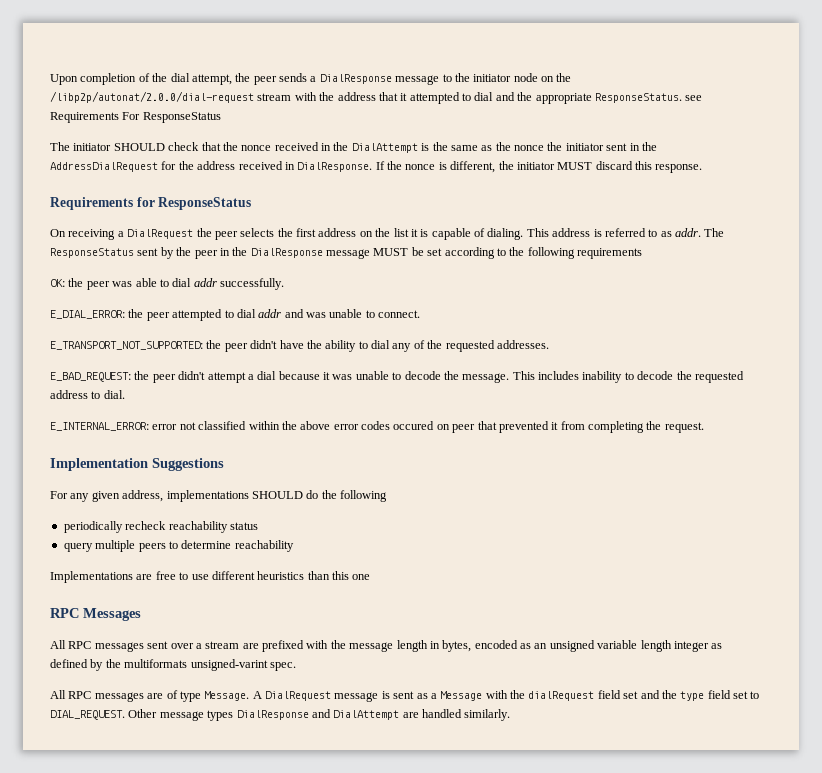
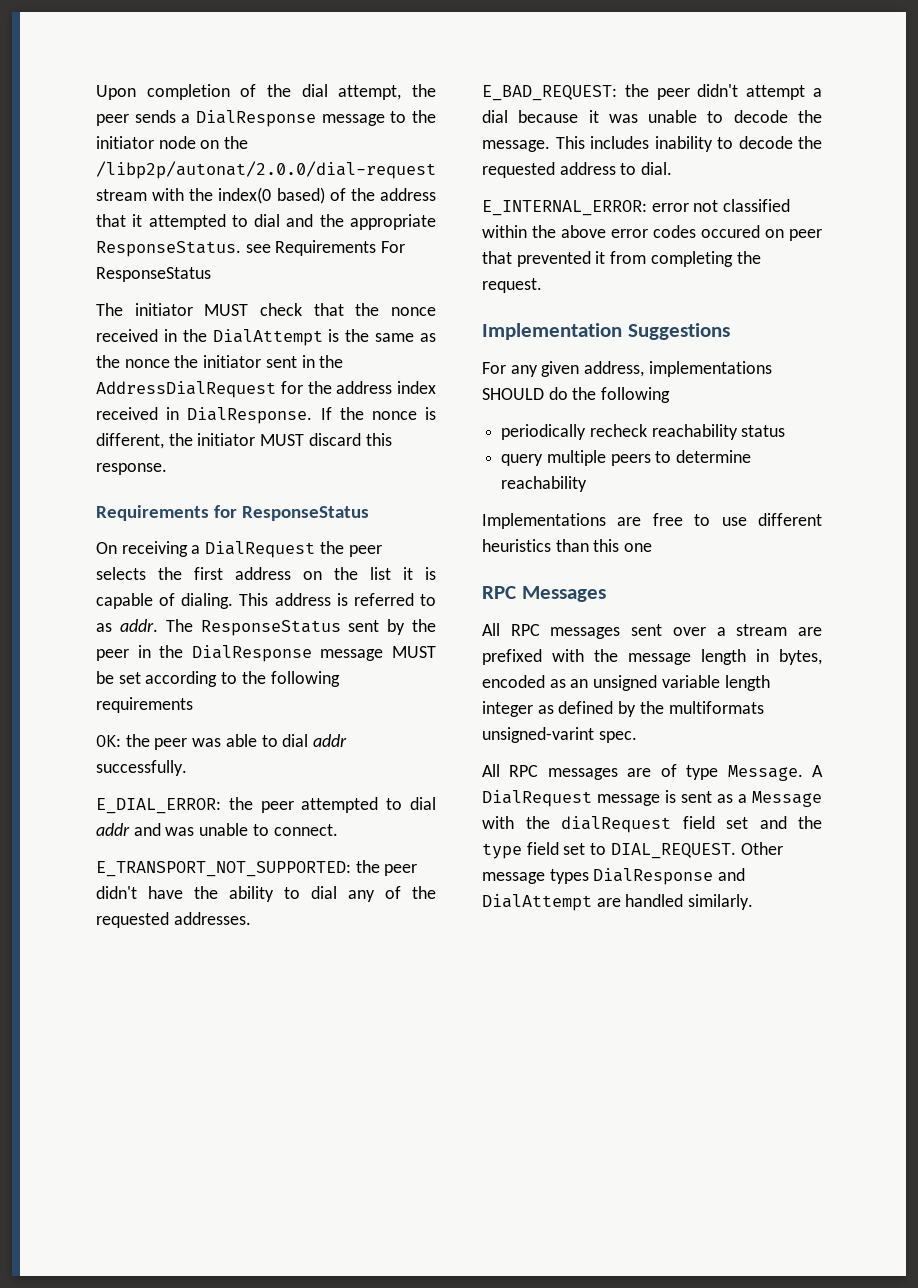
(335, 96) none -> [218,187,375,204] index(0 based) of the
[113,143,165,151] SHOULD -> [204,304,249,316] MUST
(236, 165) none -> [397,381,436,394] index

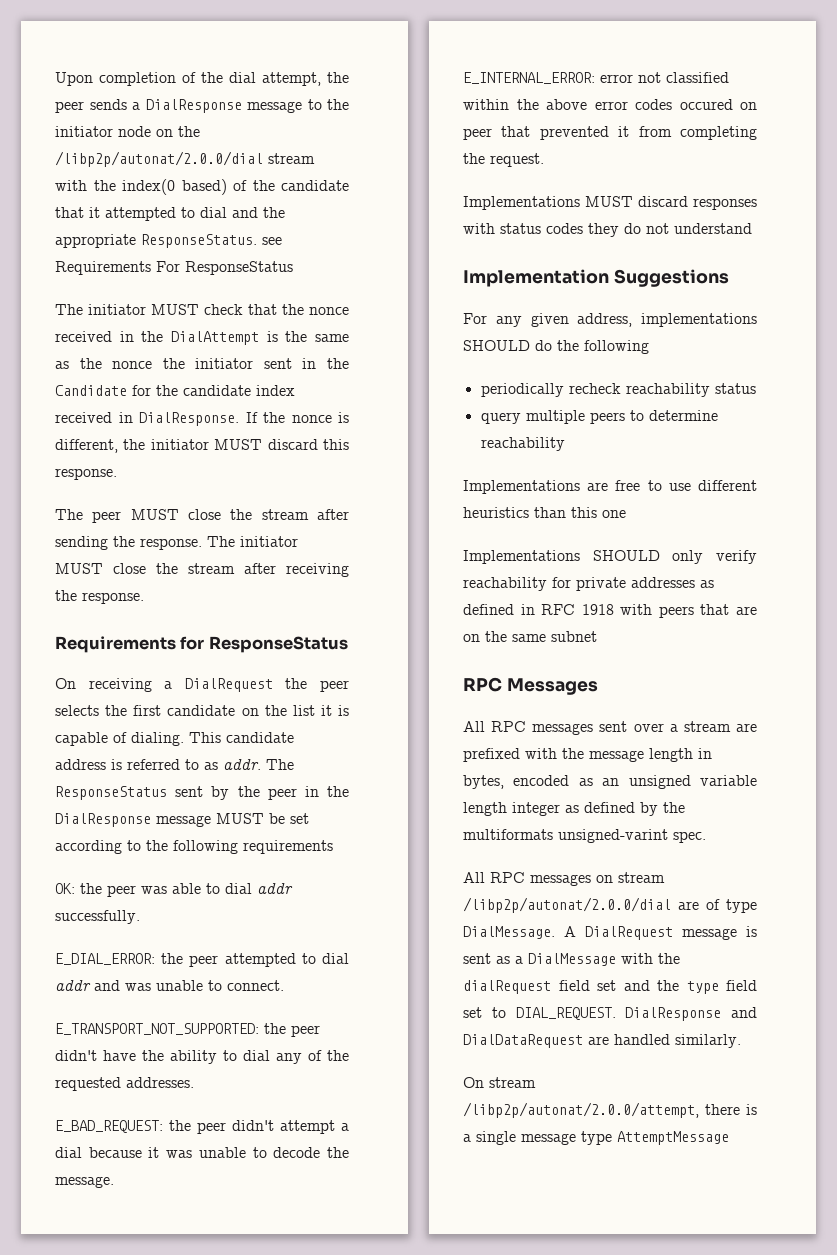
[96,161,436,179] /libp2p/autonat/2.0.0/dial-request -> [55,151,263,167] /libp2p/autonat/2.0.0/dial
[380,188,436,201] address -> [281,180,349,191] candidate
[96,381,276,398] AddressDialRequest -> [55,385,127,396] Candidate
[336,381,393,394] address -> [183,385,251,396] candidate
(167, 469) none -> [55,509,349,523] [55,536,298,550] [55,563,349,577] [55,590,144,604] // The peer MUST close the stream after sending the response. The initiator MUST close the stream after receiving the response.
[235,567,291,580] address -> [167,705,236,716] candidate
(269, 599) none -> [226,732,294,743] candidate
[555,136,822,152] [482,162,673,178] This includes inability to decode the requested address to dial. -> (114, 1182) none
(542, 285) none -> [463,196,757,210] [463,223,752,237] // Implementations MUST discard responses with status codes they do not understand
(653, 547) none -> [463,550,757,564] [463,577,714,591] [463,604,757,618] [463,631,597,642] // Implementations SHOULD only verify reachability for private addresses as defined in RFC 1918 with peers that are on the same subnet
(618, 774) none -> [596,872,665,883] [463,897,671,913] on stream /libp2p/autonat/2.0.0/dial
[727,765,803,781] Message. -> [463,926,555,939] DialMessage.
[752,791,822,807] Message -> [528,953,616,966] DialMessage
[740,842,783,855] [482,869,589,884] Other message types -> (616, 1013) none
[482,894,592,911] DialAttempt -> [463,1034,583,1048] DialDataRequest
(754, 902) none -> [463,1077,536,1088] [463,1102,757,1118] [463,1131,729,1145] // On stream /libp2p/autonat/2.0.0/attempt, there is a single message type AttemptMessage

